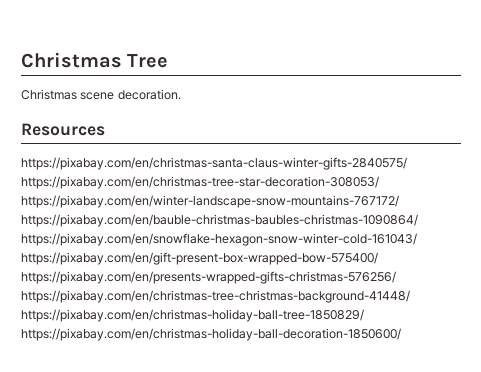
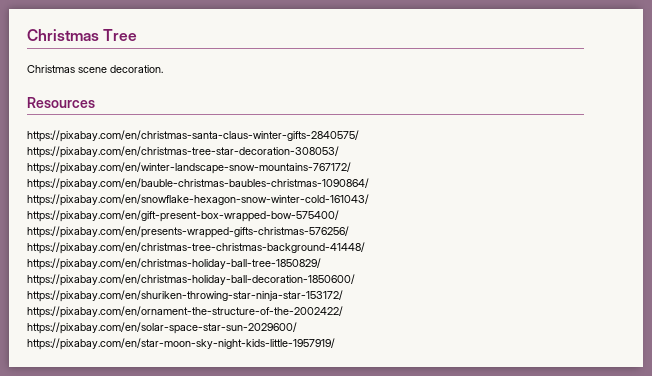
(401, 334) none -> [27,290,343,302] [27,306,343,318] [27,322,297,334] [27,338,335,350] https://pixabay.com/en/shuriken-throwing-star-ninja-star-153172/ https://pixabay.com/en/ornament-the-structure-of-the-2002422/ https://pixabay.com/en/solar-space-star-sun-2029600/ https://pixabay.com/en/star-moon-sky-night-kids-little-1957919/

